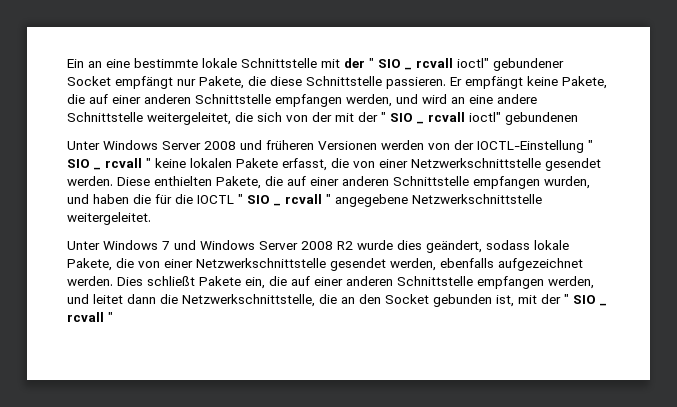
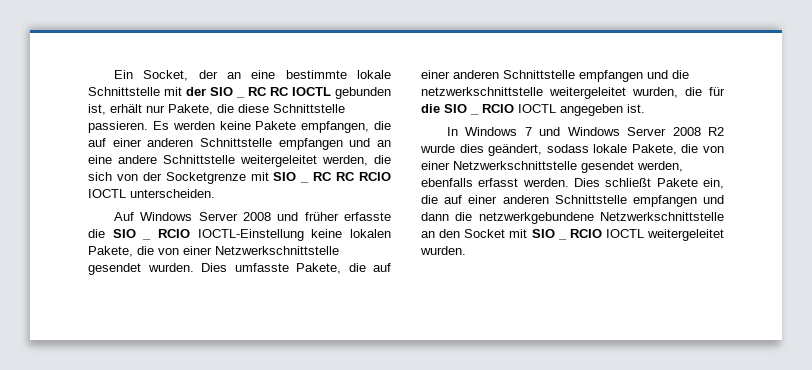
(84, 63) none -> [143,70,218,81] Socket, der
[369,58,564,71] [67,76,173,89] " SIO _ rcvall ioctl" gebundener Socket empfängt -> [210,87,233,96] [236,96,245,98] [248,87,391,99] [88,104,142,115] SIO _ RC RC IOCTL gebunden ist, erhält
[450,76,607,89] [67,94,537,107] [67,112,578,125] [67,140,593,153] [67,158,601,171] [67,176,590,189] [67,194,542,207] [67,212,151,225] [67,241,100,250] Er empfängt keine Pakete, die auf einer anderen Schnittstelle empfangen werden, und wird an eine andere Schnittstelle weitergeleitet, die sich von der mit der " SIO _ rcvall ioctl" gebundenen // Unter Windows Server 2008 und früheren Versionen werden von der IOCTL-Einstellung " SIO _ rcvall " keine lokalen Pakete erfasst, die von einer Netzwerkschnittstelle gesendet werden. Diese enthielten Pakete, die auf einer anderen Schnittstelle empfangen wurden, und haben die für die IOCTL " SIO _ rcvall " angegebene Netzwerkschnittstelle weitergeleitet. // Unter -> [152,121,391,133] [88,138,391,150] [88,155,391,167] [88,172,297,184] [300,181,310,183] [313,172,391,181] [88,189,215,198] [113,212,391,221] [88,229,136,238] [142,238,152,240] [158,229,391,241] [88,246,339,257] [88,263,391,275] [421,70,689,82] [421,87,725,99] [421,104,467,113] [470,113,479,115] [482,104,645,116] [446,127,458,136] Es werden keine Pakete empfangen, die auf einer anderen Schnittstelle empfangen und an eine andere Schnittstelle weitergeleitet werden, die sich von der Socketgrenze mit SIO _ RC RC RCIO IOCTL unterscheiden. // Auf Windows Server 2008 und früher erfasste die SIO _ RCIO IOCTL-Einstellung keine lokalen Pakete, die von einer Netzwerkschnittstelle gesendet wurden. Dies umfasste Pakete, die auf einer anderen Schnittstelle empfangen und die netzwerkschnittstelle weitergeleitet wurden, die für die SIO _ RCIO IOCTL angegeben ist. // In
[498,258,583,271] aufgezeichnet -> [478,178,519,187] erfasst
[548,276,594,289] [67,294,607,307] [67,312,113,322] werden, und leitet dann die Netzwerkschnittstelle, die an den Socket gebunden ist, mit der " SIO _ rcvall " -> [703,195,724,204] [421,212,724,224] [421,229,555,238] [557,238,567,240] [569,229,724,241] [420,246,466,255] und dann die netzwerkgebundene Netzwerkschnittstelle an den Socket mit SIO _ RCIO IOCTL weitergeleitet wurden.

